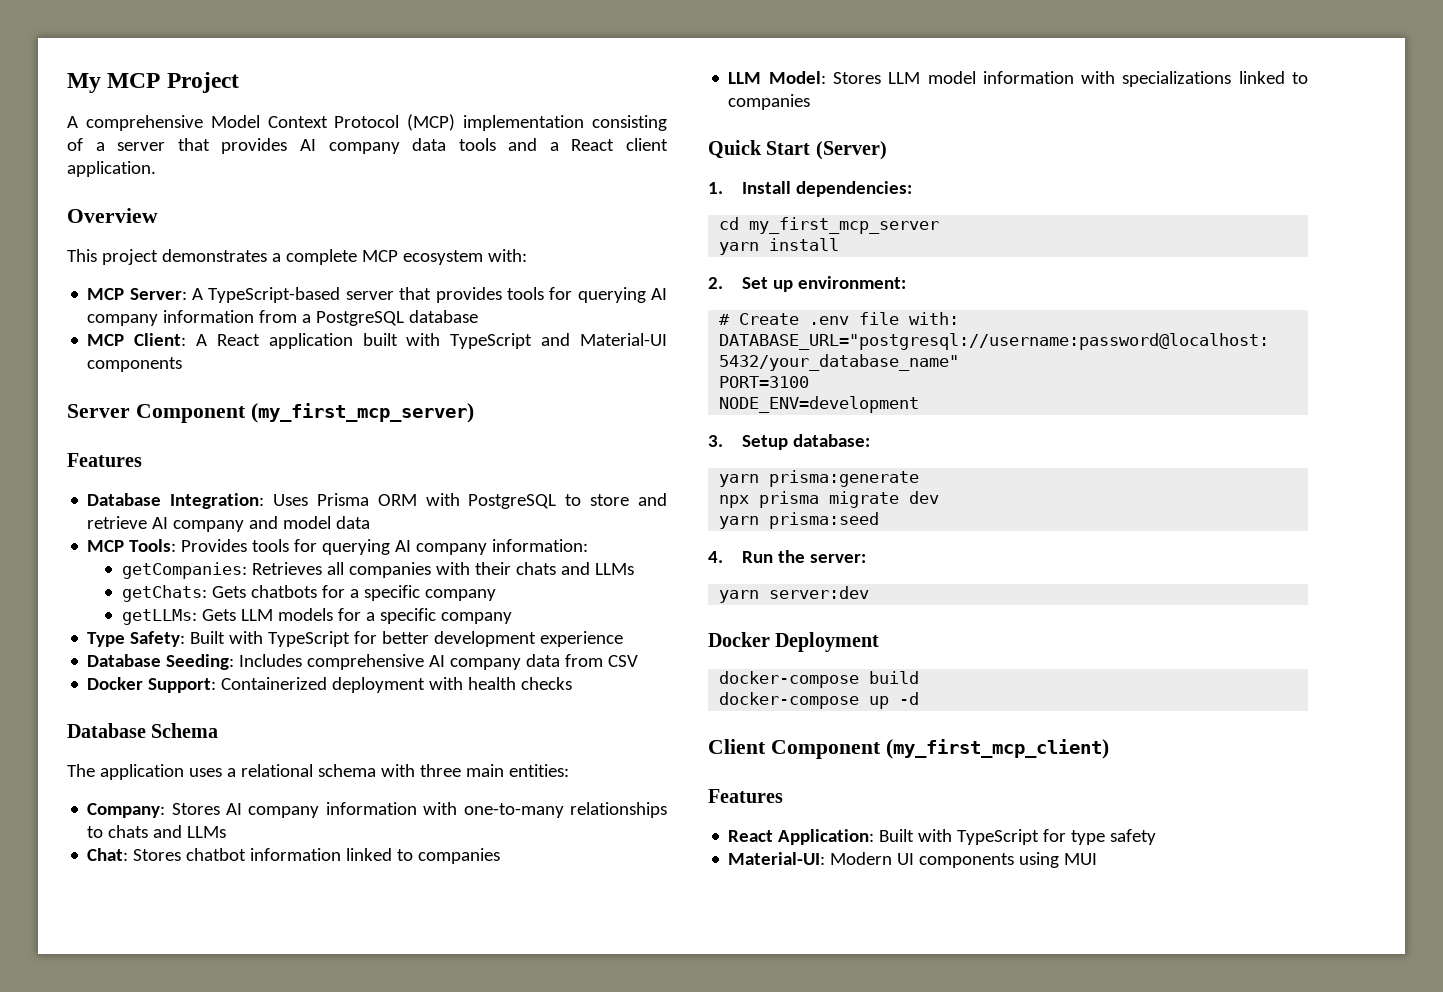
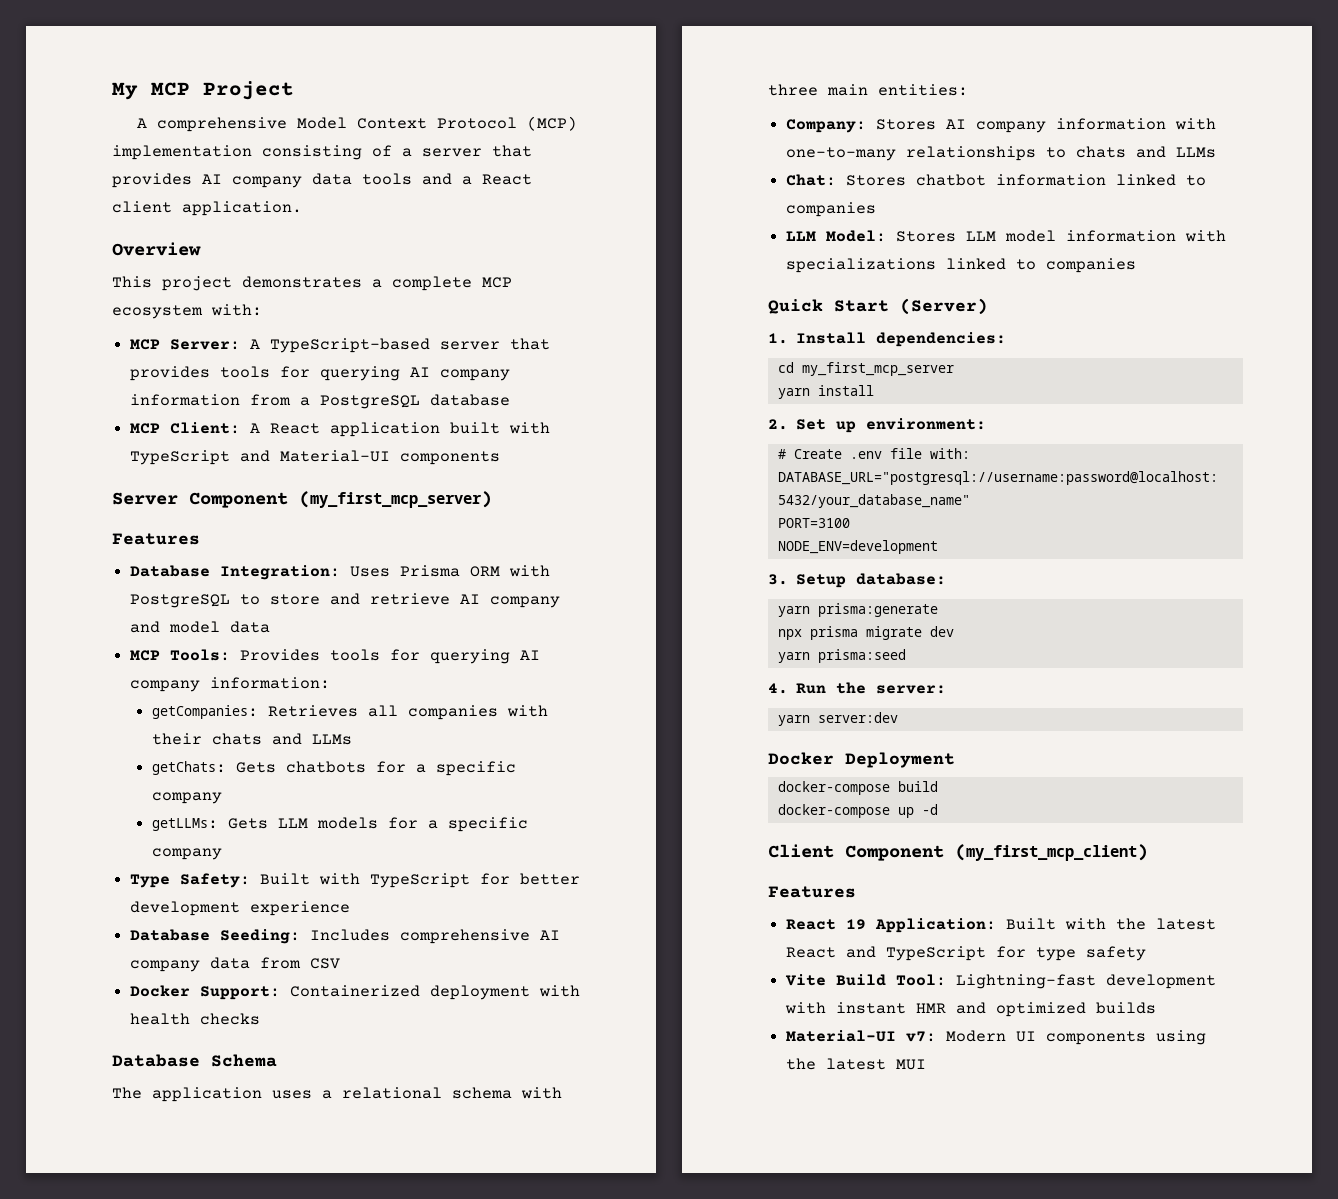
(774, 836) none -> [846,919,867,930] 19
(953, 835) none -> [1116,918,1217,930] [786,946,877,958] the latest React and
[728,852,826,865] Material-UI: -> [785,974,1217,989] [785,1002,1157,1017] [786,1030,937,1042] Vite Build Tool: Lightning-fast development with instant HMR and optimized builds // Material-UI v7:
(1060, 860) none -> [786,1058,887,1070] the latest

